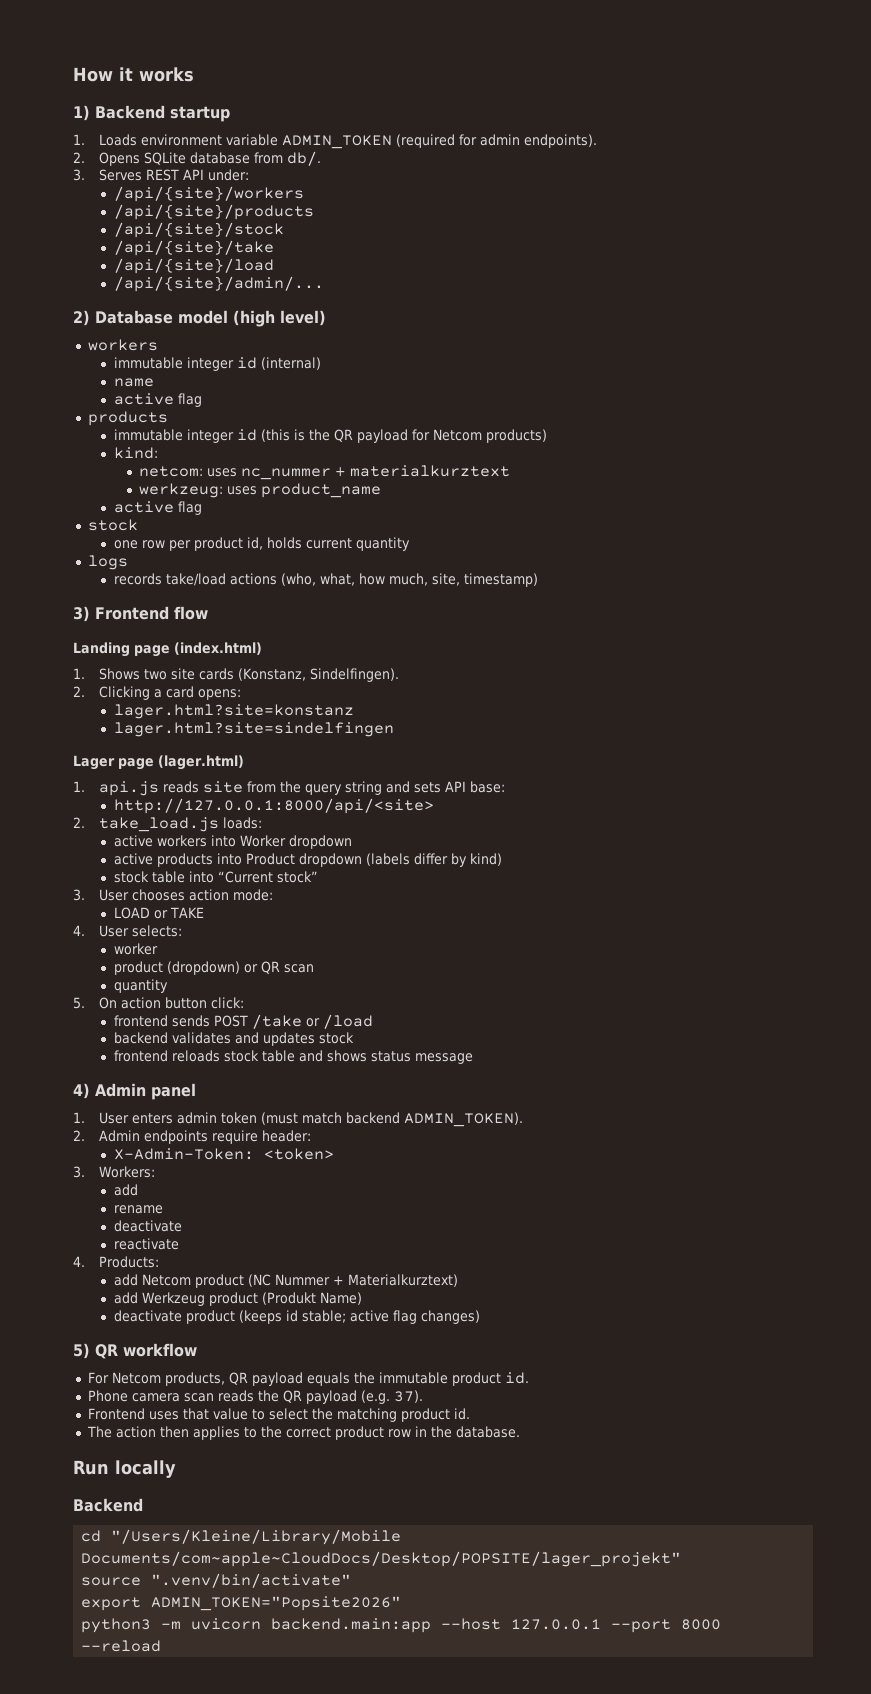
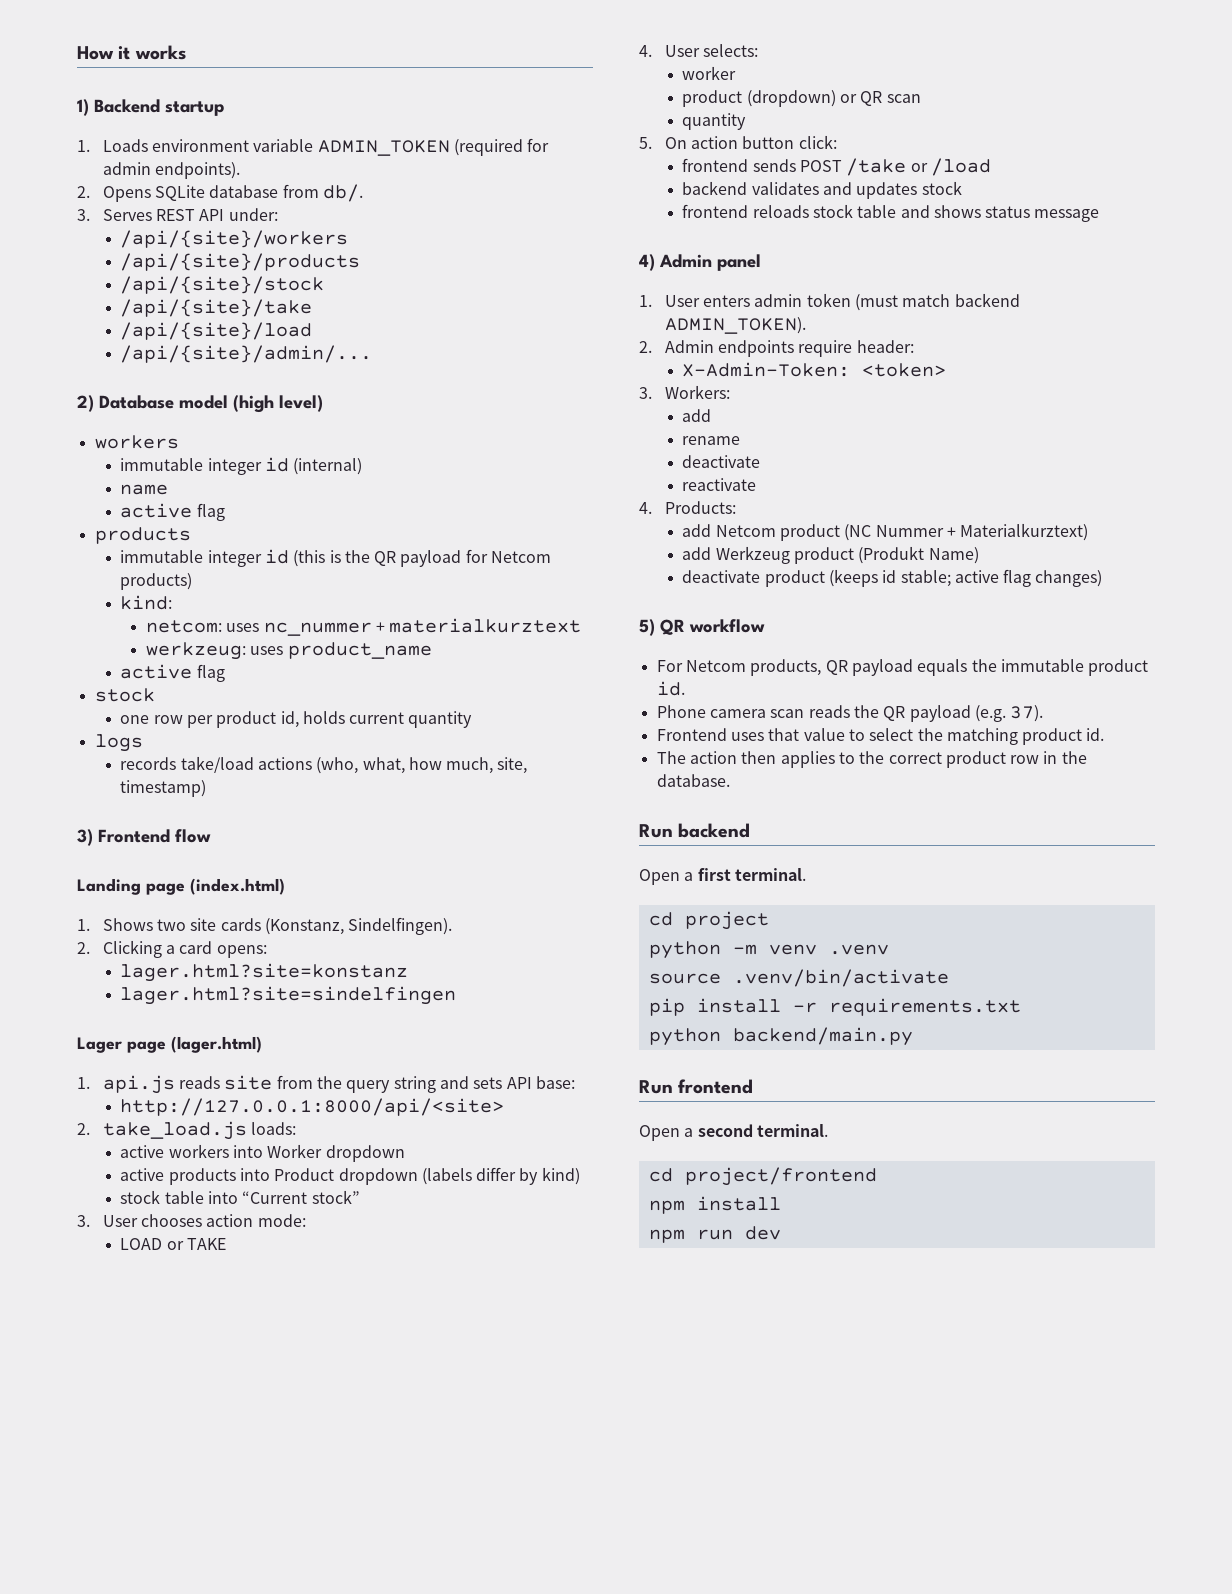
[115,1460,176,1478] [73,1498,143,1512] [81,1529,402,1545] [81,1551,682,1567] [81,1573,352,1588] [81,1596,402,1611] [81,1618,722,1633] [81,1640,162,1652] locally // Backend // cd "/Users/Kleine/Library/Mobile Documents/com~apple~CloudDocs/Desktop/POPSITE/lager_projekt" // source ".venv/bin/activate" // export ADMIN_TOKEN="Popsite2026" // python3 -m uvicorn backend.main:app --host 127.0.0.1 --port 8000 --reload -> [678,823,751,838] [639,868,806,885] [648,911,769,930] [648,941,889,959] [648,969,949,987] [648,998,1021,1016] [648,1027,913,1046] [639,1079,754,1094] [639,1124,828,1141] [648,1167,877,1186] [648,1196,781,1214] [648,1226,781,1243] backend // Open a first terminal. // cd project // python -m venv .venv // source .venv/bin/activate // pip install -r requirements.txt // python backend/main.py // Run frontend // Open a second terminal. // cd project/frontend // npm install // npm run dev

